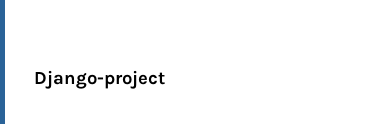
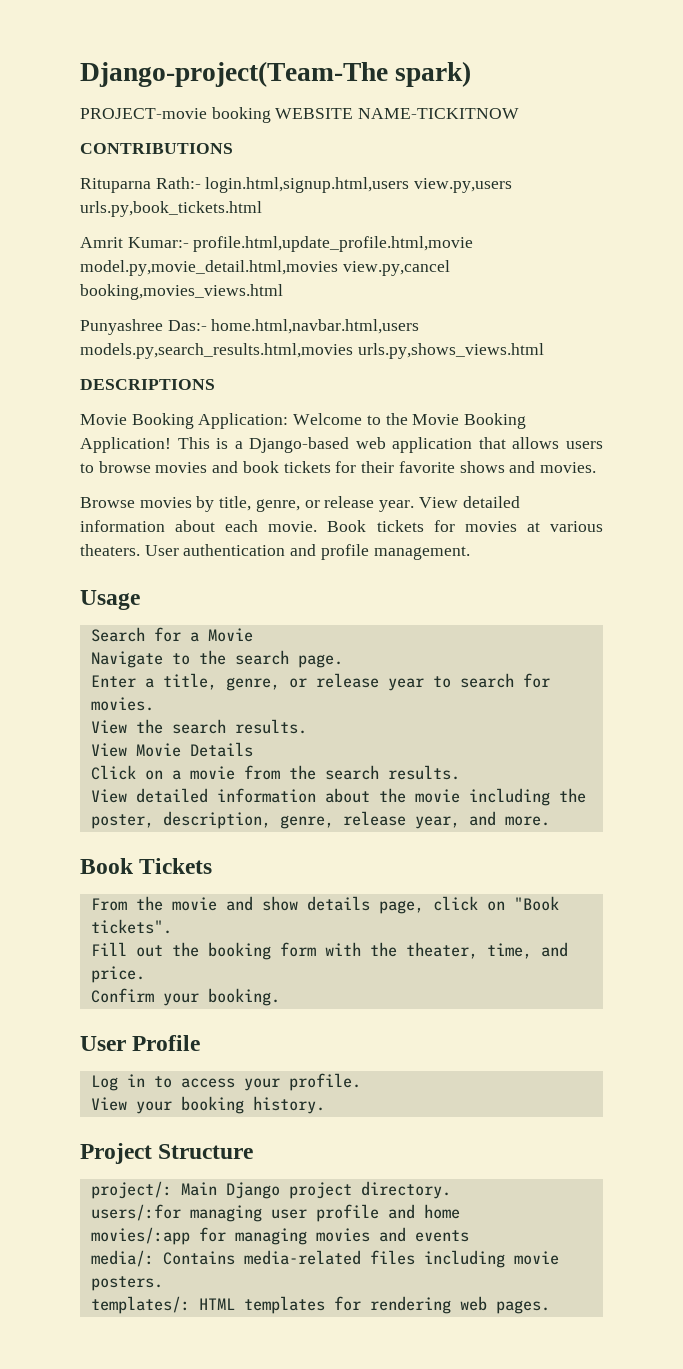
[34,70,165,89] Django-project -> [80,61,472,87] [80,107,520,123] [80,143,233,154] [80,177,513,193] [80,201,262,217] [80,236,474,252] [80,260,450,276] [80,284,283,300] [80,319,420,335] [80,343,544,359] [80,379,215,390] [80,413,527,429] [80,437,603,453] [80,461,596,473] [80,496,520,512] [80,520,603,532] [80,544,470,560] [80,590,140,610] [90,627,253,642] [90,650,343,668] [90,673,550,691] [90,697,154,711] [90,719,307,734] [90,742,253,757] [90,765,460,780] [90,788,586,806] [90,811,550,829] [80,858,213,874] [90,896,559,914] [90,919,172,934] [90,942,568,960] [90,966,145,983] [90,988,280,1006] [80,1035,201,1051] [90,1073,361,1091] [90,1096,325,1114] [80,1143,254,1164] [90,1181,451,1199] [90,1204,460,1222] [90,1227,469,1245] [90,1250,559,1268] [90,1276,163,1291] [90,1296,550,1314] Django-project(Team-The spark) // PROJECT-movie booking WEBSITE NAME-TICKITNOW // CONTRIBUTIONS // Rituparna Rath:- login.html,signup.html,users view.py,users urls.py,book_tickets.html // Amrit Kumar:- profile.html,update_profile.html,movie model.py,movie_detail.html,movies view.py,cancel booking,movies_views.html // Punyashree Das:- home.html,navbar.html,users models.py,search_results.html,movies urls.py,shows_views.html // DESCRIPTIONS // Movie Booking Application: Welcome to the Movie Booking Application! This is a Django-based web application that allows users to browse movies and book tickets for their favorite shows and movies. // Browse movies by title, genre, or release year. View detailed information about each movie. Book tickets for movies at various theaters. User authentication and profile management. // Usage // Search for a Movie // Navigate to the search page. // Enter a title, genre, or release year to search for movies. // View the search results. // View Movie Details // Click on a movie from the search results. // View detailed information about the movie including the poster, description, genre, release year, and more. // Book Tickets // From the movie and show details page, click on "Book tickets". // Fill out the booking form with the theater, time, and price. // Confirm your booking. // User Profile // Log in to access your profile. // View your booking history. // Project Structure // project/: Main Django project directory. // users/:for managing user profile and home // movies/:app for managing movies and events // media/: Contains media-related files including movie posters. // templates/: HTML templates for rendering web pages.

